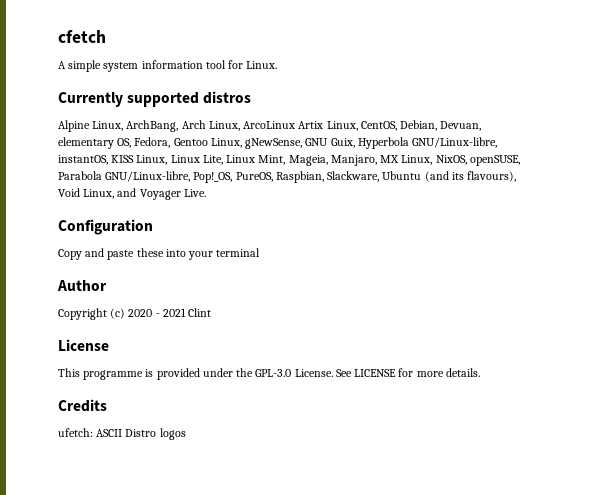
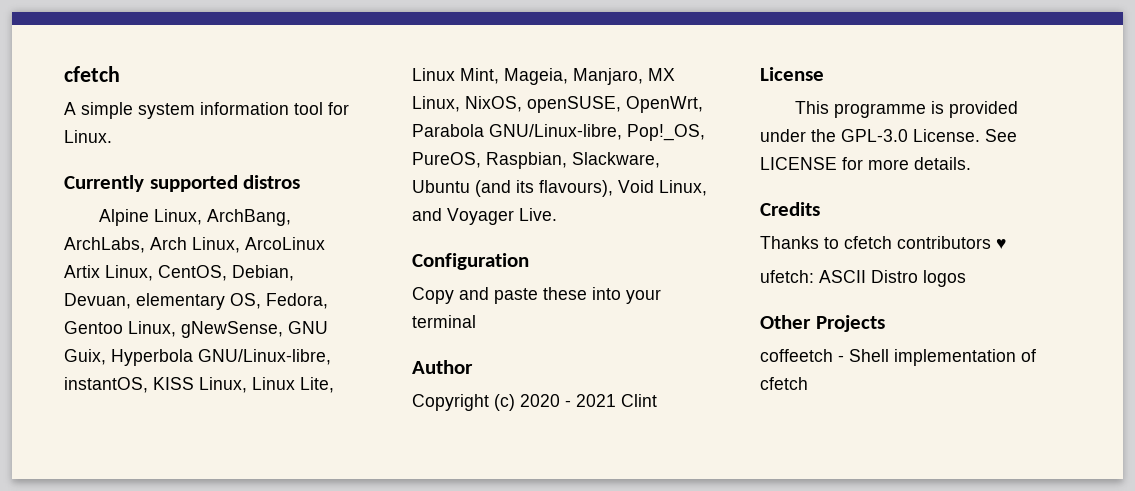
(179, 126) none -> [64,237,145,253] ArchLabs,
(520, 160) none -> [626,96,703,113] OpenWrt,
(107, 405) none -> [760,236,1006,249] // Thanks to cfetch contributors ♥
(186, 434) none -> [760,315,885,332] [760,349,1036,366] [760,377,808,390] // Other Projects // coffeetch - Shell implementation of cfetch

